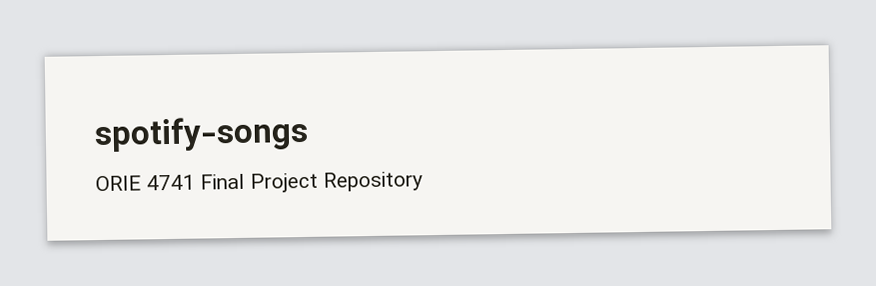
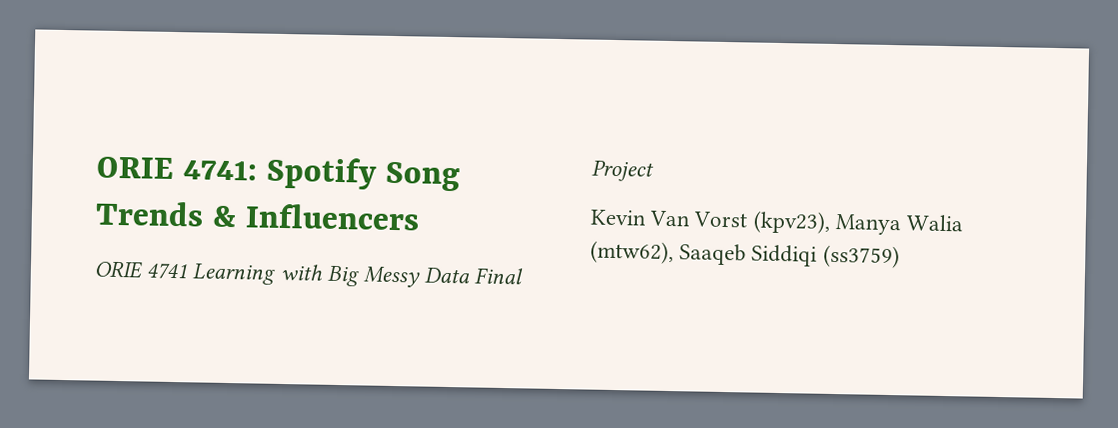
[94,115,309,153] [95,171,423,193] spotify-songs // ORIE 4741 Final Project Repository -> [96,156,460,192] [95,200,420,231] [94,260,525,288] [591,159,654,182] [590,209,965,236] [590,240,900,269] ORIE 4741: Spotify Song Trends & Influencers // ORIE 4741 Learning with Big Messy Data Final Project // Kevin Van Vorst (kpv23), Manya Walia (mtw62), Saaqeb Siddiqi (ss3759)

